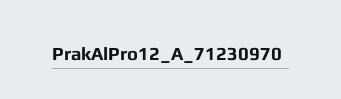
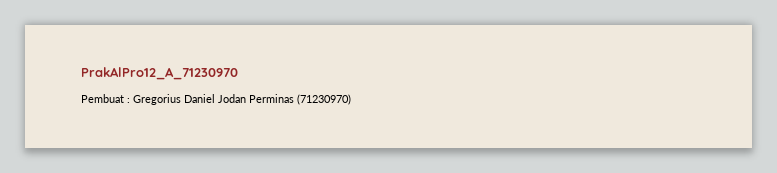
(282, 55) none -> [81,94,351,105] // Pembuat : Gregorius Daniel Jodan Perminas (71230970)

